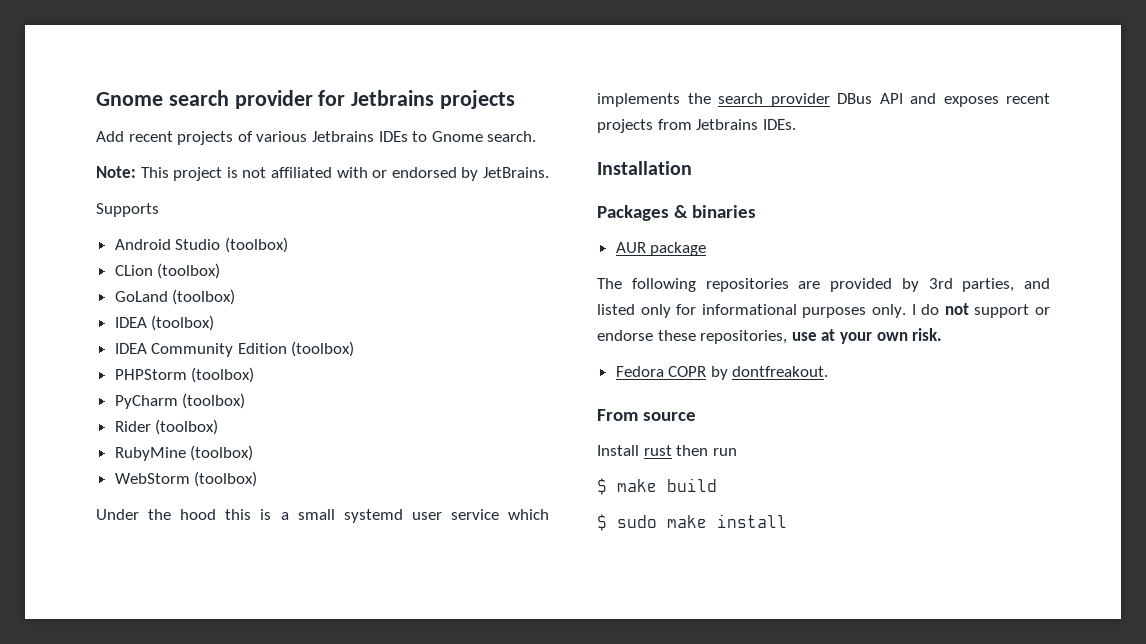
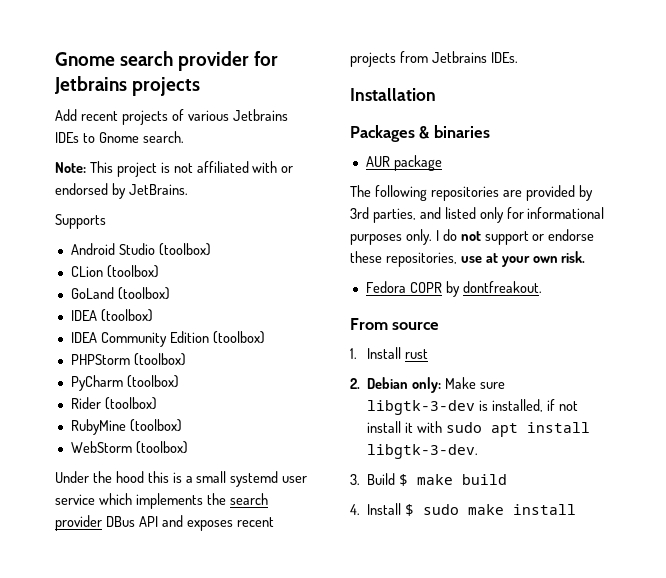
(696, 416) none -> [350,348,357,359] 1.
[676,445,737,456] then run // -> [350,377,506,393] [367,399,579,415] [367,421,591,437] [367,444,479,459] [350,473,396,485] // 2. Debian only: Make sure libgtk-3-dev is installed, if not install it with sudo apt install libgtk-3-dev. // 3. Build
(717, 485) none -> [350,503,402,515] 4. Install

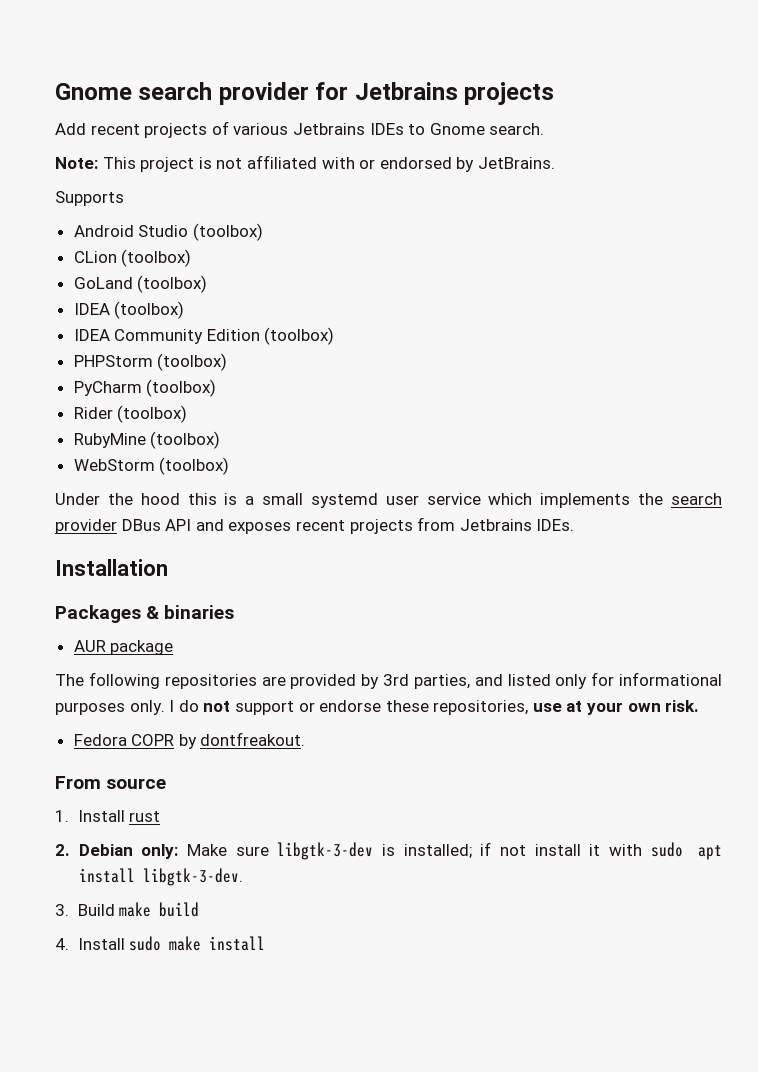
[492,399,544,412] installed, -> [403,844,472,858] installed;
[399,474,409,486] $ -> (115, 910) none
[405,504,415,516] $ -> (125, 944) none

